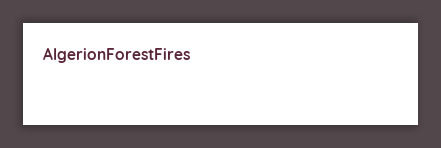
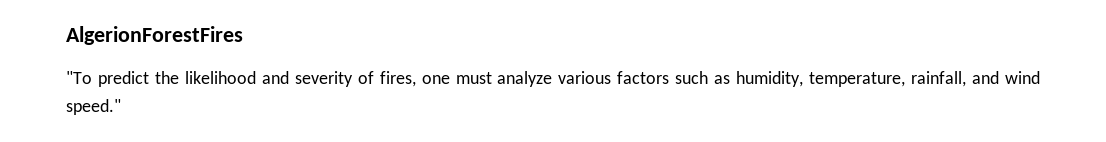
(190, 55) none -> [66,71,1040,87] [66,99,121,115] // "To predict the likelihood and severity of fires, one must analyze various factors such as humidity, temperature, rainfall, and wind speed."

